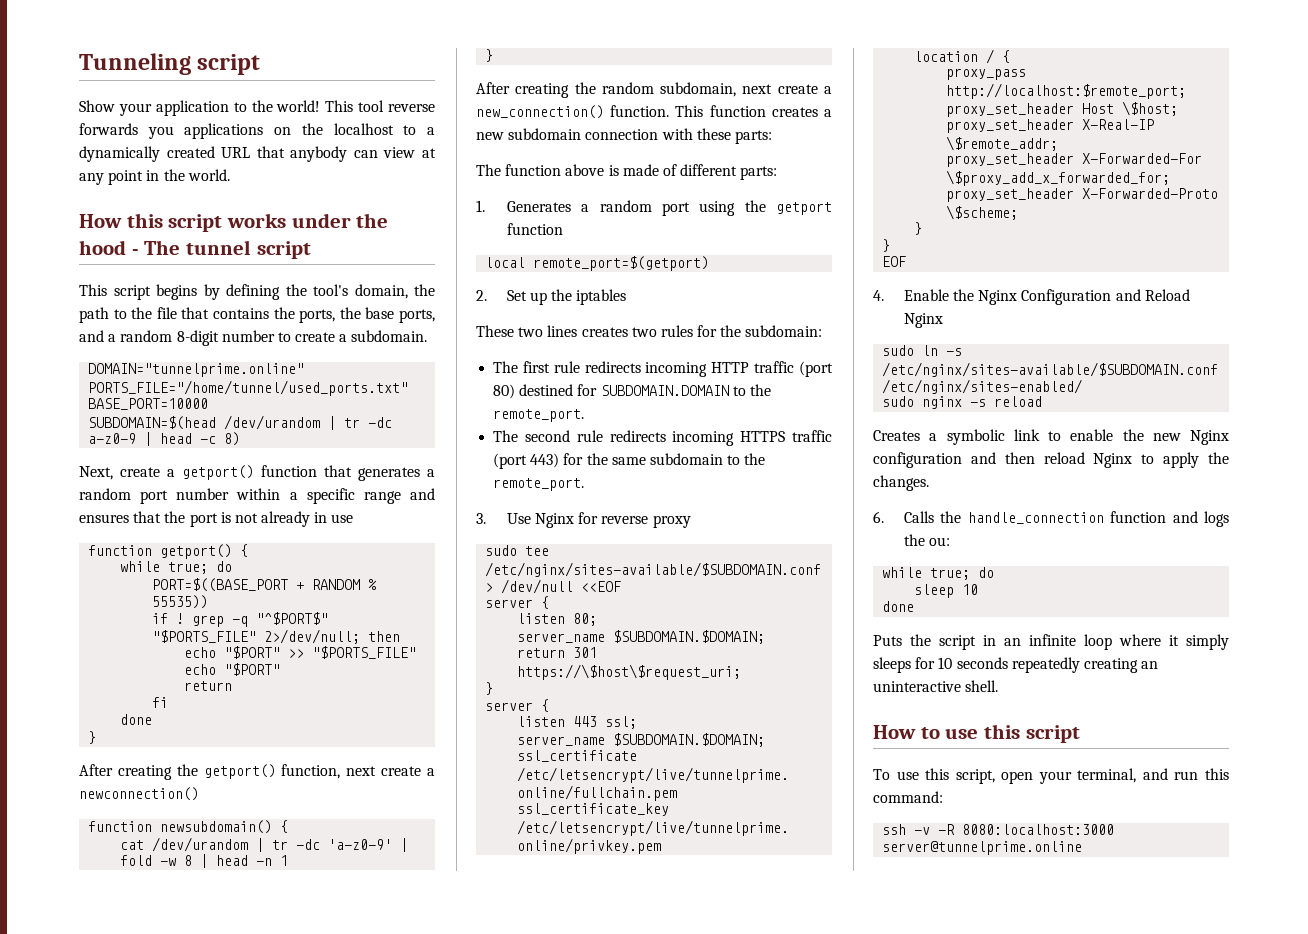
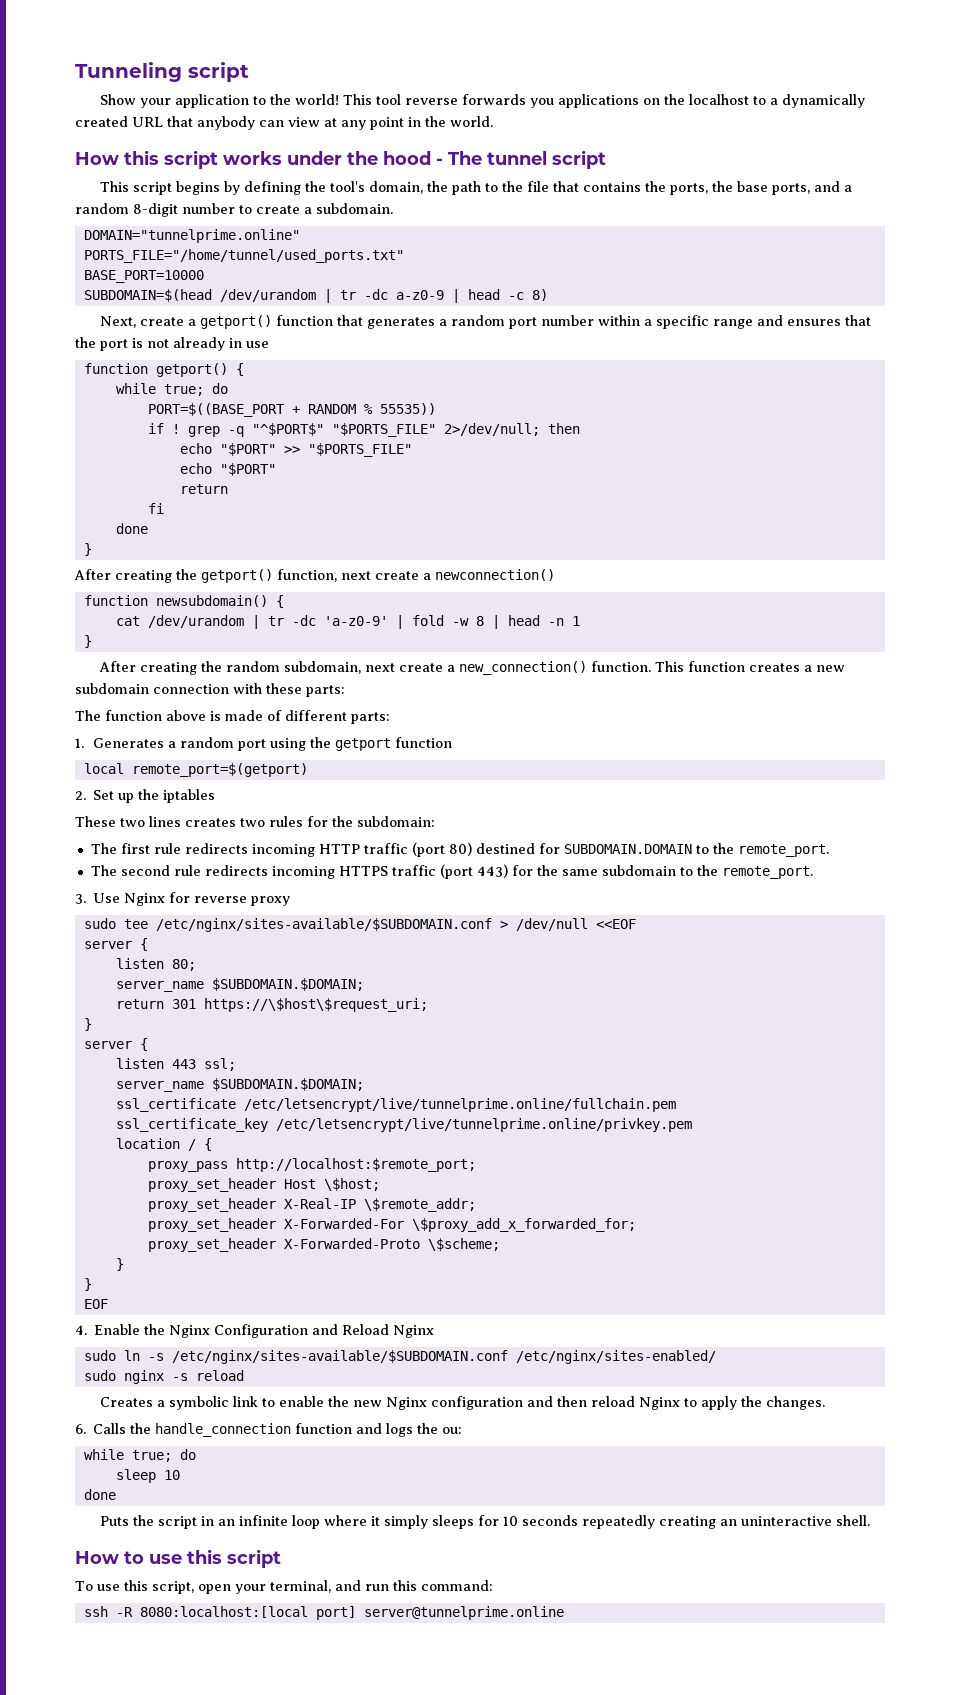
[914,824,1115,835] -v -R 8080:localhost:3000 -> [115,1606,356,1620] -R 8080:localhost:[local port]

